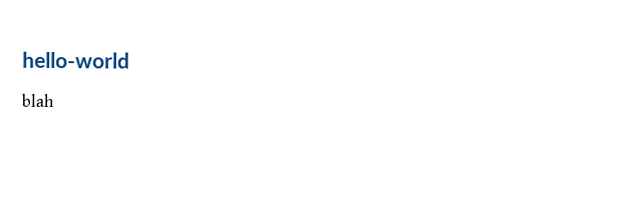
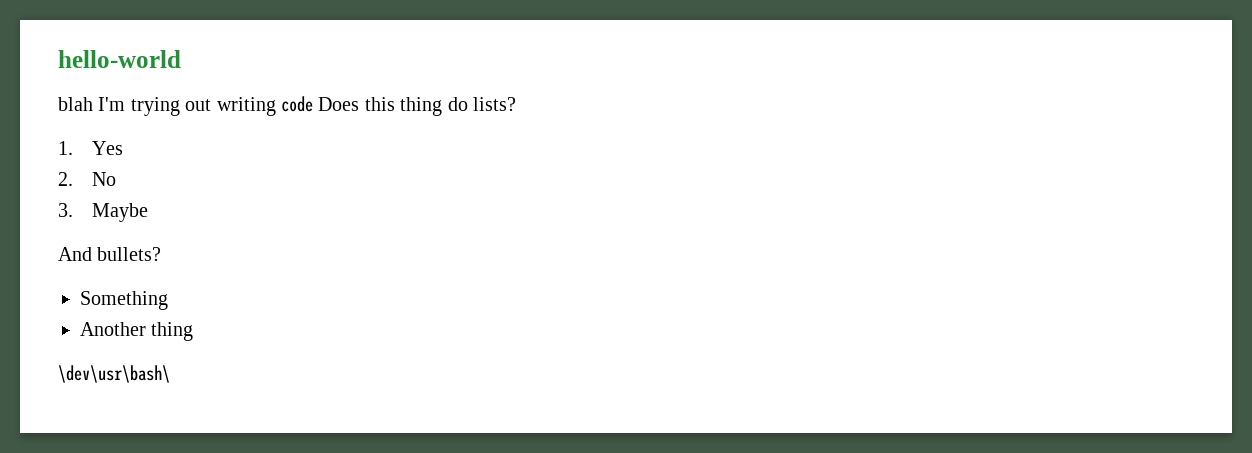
(55, 100) none -> [98,96,516,116] [58,141,123,155] [58,172,116,186] [58,203,148,222] [58,247,162,261] [80,291,168,310] [80,322,194,341] [58,365,170,383] I'm trying out writing code Does this thing do lists? // 1. Yes // 2. No // 3. Maybe // And bullets? // Something // Another thing // \dev\usr\bash\

